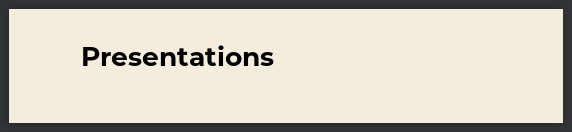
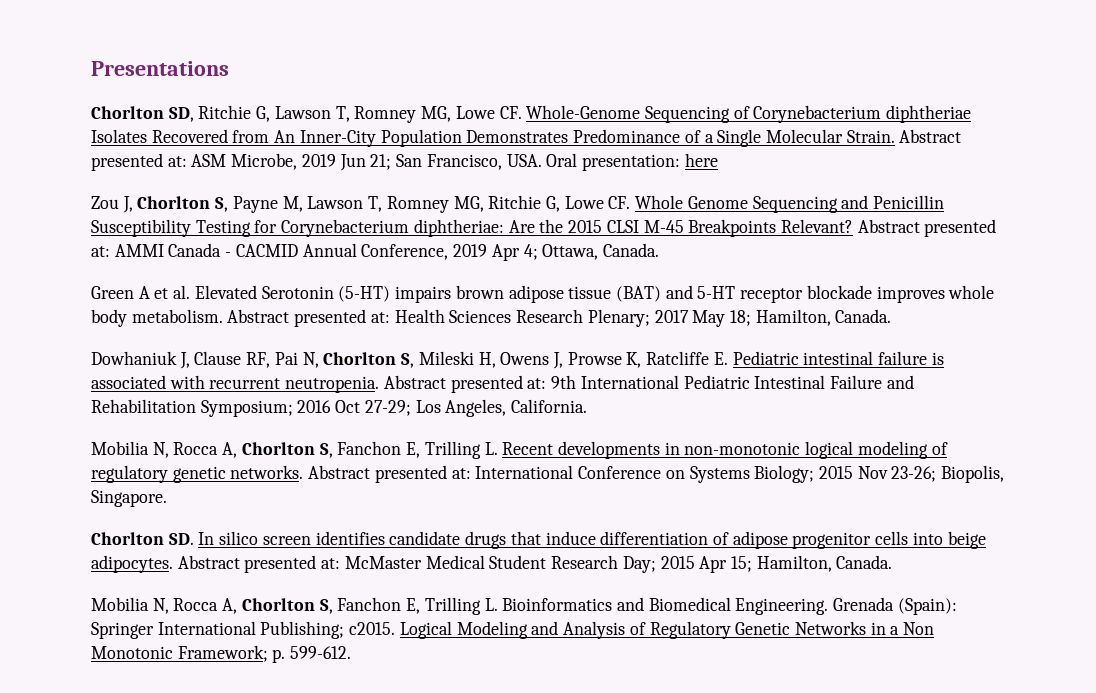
(274, 55) none -> [91,105,972,123] [91,129,962,147] [91,153,718,171] [91,195,945,213] [91,219,997,237] [91,243,659,261] [91,285,995,303] [91,309,892,327] [91,351,944,369] [91,375,914,393] [91,399,588,417] [91,441,948,459] [91,465,1005,483] [91,490,167,507] [91,531,986,549] [91,555,893,573] [91,597,957,615] [91,621,935,639] [91,645,352,663] // Chorlton SD, Ritchie G, Lawson T, Romney MG, Lowe CF. Whole-Genome Sequencing of Corynebacterium diphtheriae Isolates Recovered from An Inner-City Population Demonstrates Predominance of a Single Molecular Strain. Abstract presented at: ASM Microbe, 2019 Jun 21; San Francisco, USA. Oral presentation: here // Zou J, Chorlton S, Payne M, Lawson T, Romney MG, Ritchie G, Lowe CF. Whole Genome Sequencing and Penicillin Susceptibility Testing for Corynebacterium diphtheriae: Are the 2015 CLSI M-45 Breakpoints Relevant? Abstract presented at: AMMI Canada - CACMID Annual Conference, 2019 Apr 4; Ottawa, Canada. // Green A et al. Elevated Serotonin (5-HT) impairs brown adipose tissue (BAT) and 5-HT receptor blockade improves whole body metabolism. Abstract presented at: Health Sciences Research Plenary; 2017 May 18; Hamilton, Canada. // Dowhaniuk J, Clause RF, Pai N, Chorlton S, Mileski H, Owens J, Prowse K, Ratcliffe E. Pediatric intestinal failure is associated with recurrent neutropenia. Abstract presented at: 9th International Pediatric Intestinal Failure and Rehabilitation Symposium; 2016 Oct 27-29; Los Angeles, California. // Mobilia N, Rocca A, Chorlton S, Fanchon E, Trilling L. Recent developments in non-monotonic logical modeling of regulatory genetic networks. Abstract presented at: International Conference on Systems Biology; 2015 Nov 23-26; Biopolis, Singapore. // Chorlton SD. In silico screen identifies candidate drugs that induce differentiation of adipose progenitor cells into beige adipocytes. Abstract presented at: McMaster Medical Student Research Day; 2015 Apr 15; Hamilton, Canada. // Mobilia N, Rocca A, Chorlton S, Fanchon E, Trilling L. Bioinformatics and Biomedical Engineering. Grenada (Spain): Springer International Publishing; c2015. Logical Modeling and Analysis of Regulatory Genetic Networks in a Non Monotonic Framework; p. 599-612.

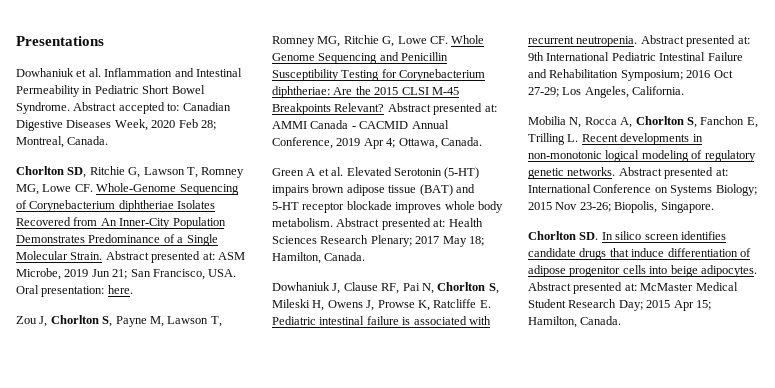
(229, 68) none -> [16,68,242,77] [16,85,205,97] [16,102,231,114] [16,119,216,131] [16,136,109,148] // Dowhaniuk et al. Inflammation and Intestinal Permeability in Pediatric Short Bowel Syndrome. Abstract accepted to: Canadian Digestive Diseases Week, 2020 Feb 28; Montreal, Canada.
[684,153,718,167] here -> [107,285,133,294] here.
[91,597,957,615] [91,621,935,639] [91,645,352,663] // Mobilia N, Rocca A, Chorlton S, Fanchon E, Trilling L. Bioinformatics and Biomedical Engineering. Grenada (Spain): Springer International Publishing; c2015. Logical Modeling and Analysis of Regulatory Genetic Networks in a Non Monotonic Framework; p. 599-612. -> (622, 320) none

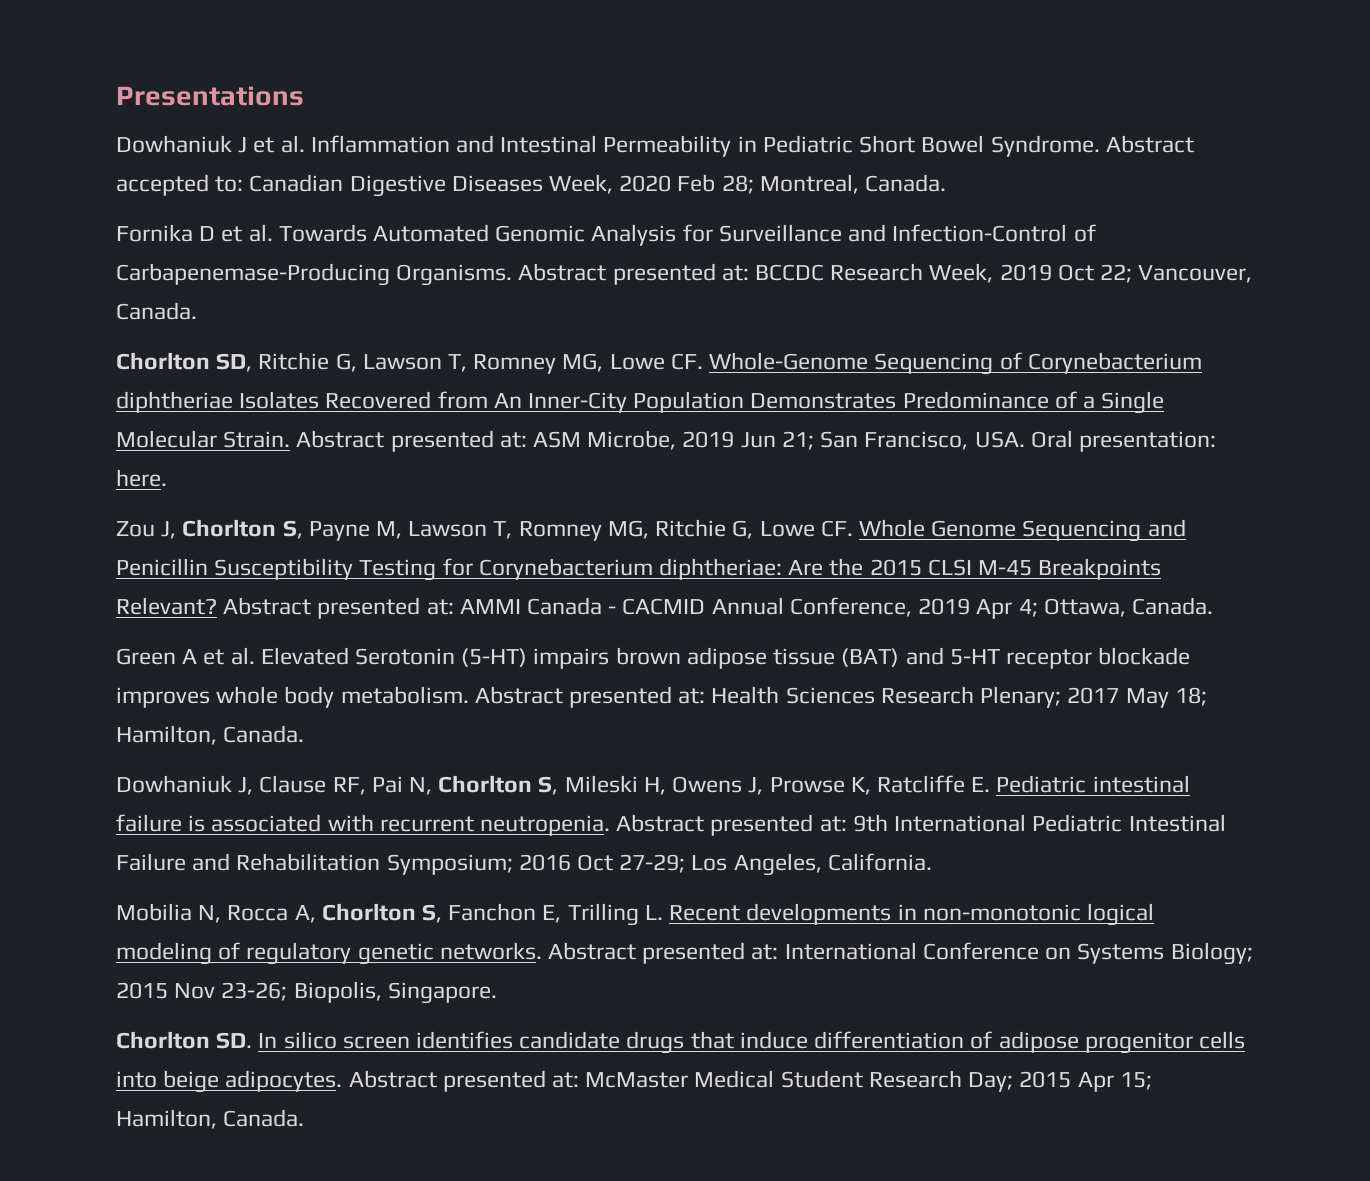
(74, 72) none -> [238,137,248,153] J
(109, 140) none -> [116,224,1096,246] [116,263,1253,286] [116,302,197,320] // Fornika D et al. Towards Automated Genomic Analysis for Surveillance and Infection-Control of Carbapenemase-Producing Organisms. Abstract presented at: BCCDC Research Week, 2019 Oct 22; Vancouver, Canada.

